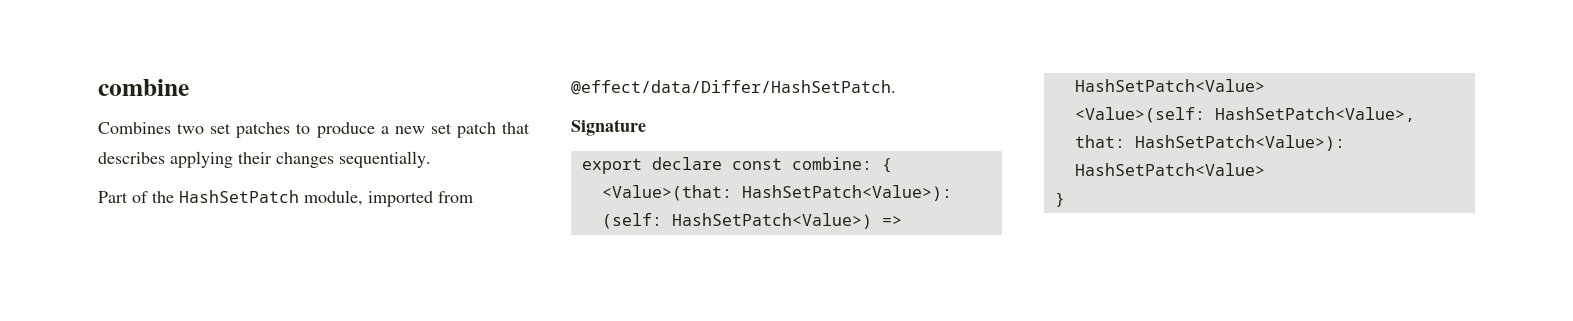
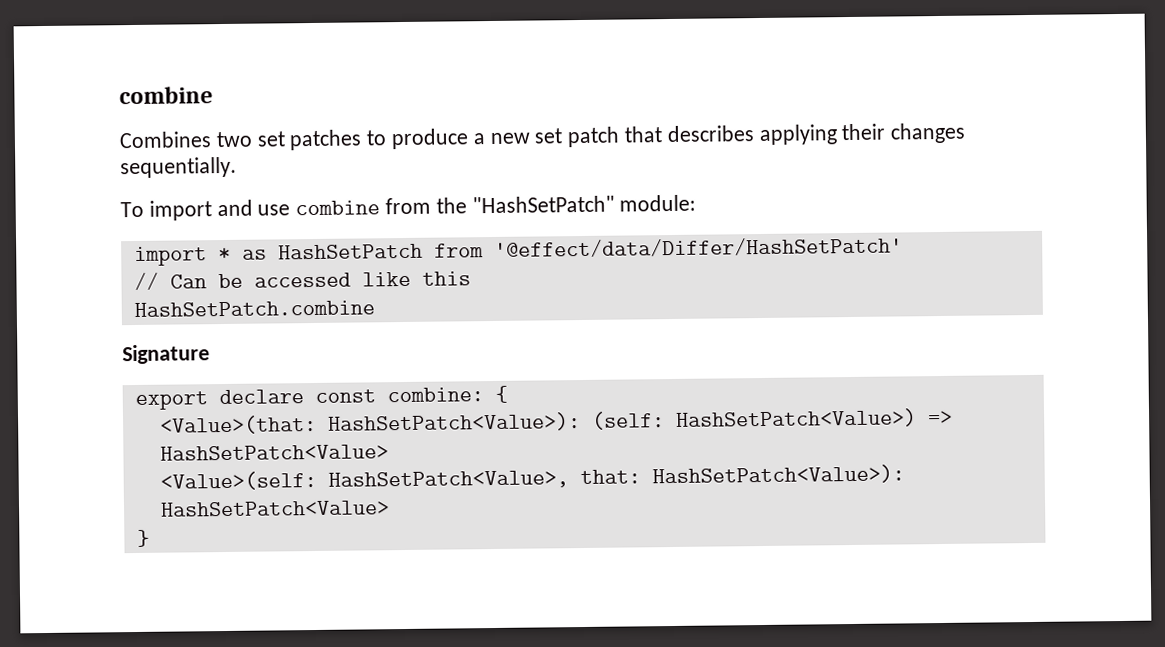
[98,190,473,207] [571,80,896,95] Part of the HashSetPatch module, imported from @effect/data/Differ/HashSetPatch. -> [120,194,697,221] [133,236,903,267] [133,271,471,291] [133,300,375,318] To import and use combine from the "HashSetPatch" module: // import * as HashSetPatch from '@effect/data/Differ/HashSetPatch' // // Can be accessed like this // HashSetPatch.combine

